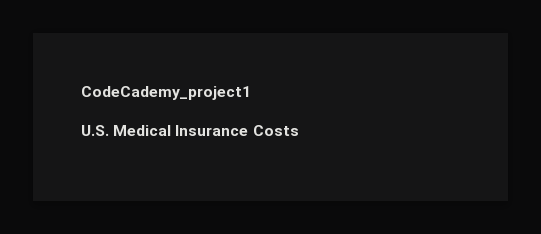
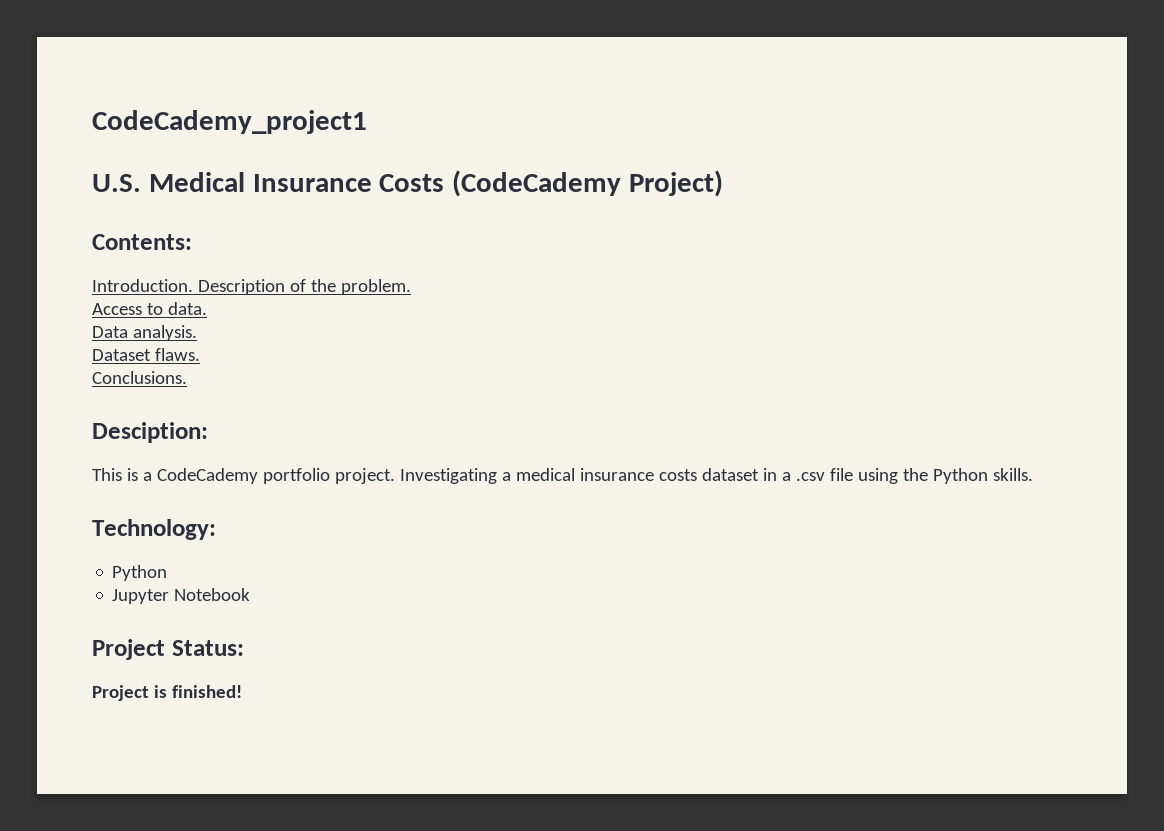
(299, 130) none -> [452,170,724,197] [92,234,192,250] [92,279,411,295] [92,302,207,315] [92,325,197,341] [92,348,200,361] [92,371,187,384] [92,422,208,443] [92,468,1033,484] [92,519,216,540] [112,565,168,581] [112,588,251,604] [92,639,244,660] [92,685,242,701] (CodeCademy Project) // Contents: // Introduction. Description of the problem. // Access to data. // Data analysis. // Dataset flaws. // Conclusions. // Desciption: // This is a CodeCademy portfolio project. Investigating a medical insurance costs dataset in a .csv file using the Python skills. // Technology: // Python // Jupyter Notebook // Project Status: // Project is finished!

